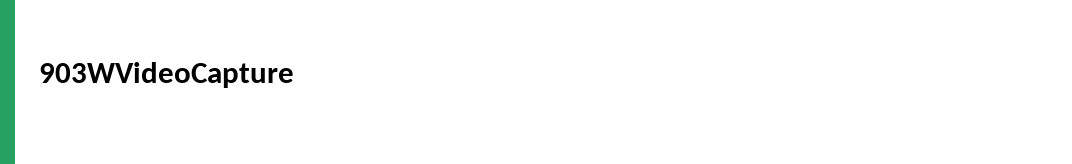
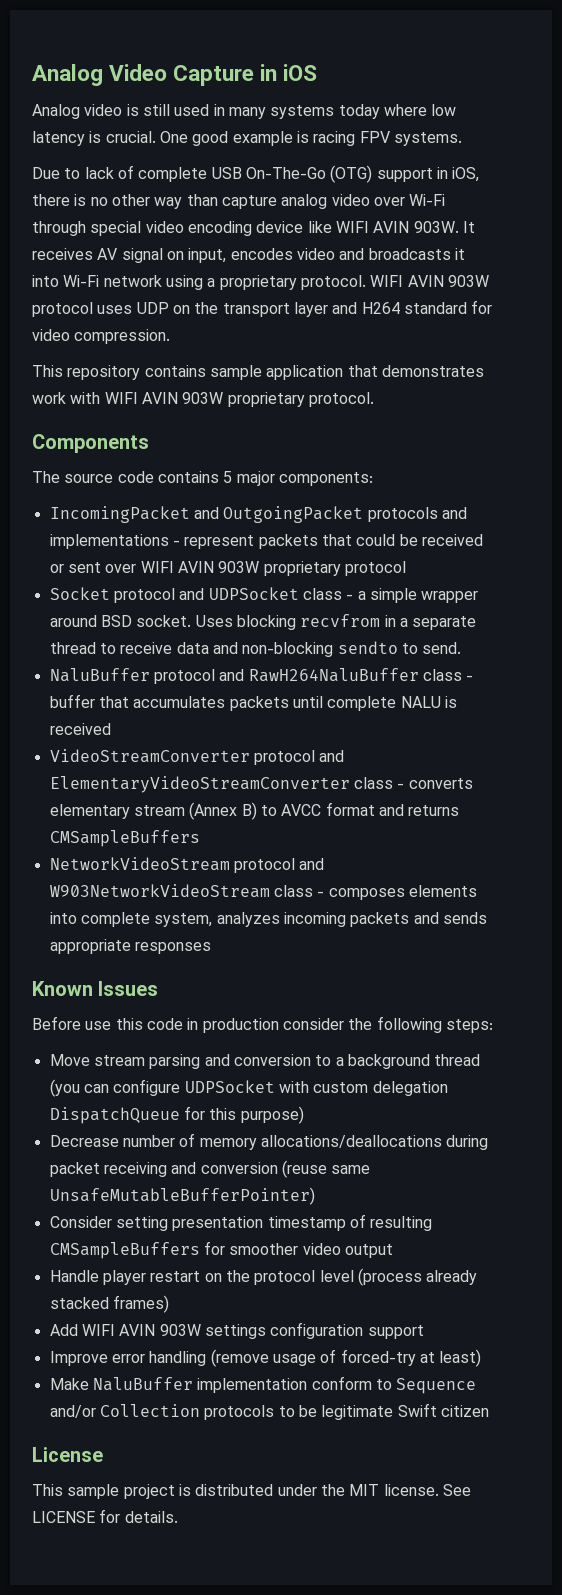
[39,62,294,88] 903WVideoCapture -> [32,64,318,86] [32,104,457,119] [32,131,462,146] [32,165,480,183] [32,194,446,209] [32,221,475,236] [32,248,465,263] [32,275,489,290] [32,300,493,317] [32,329,171,344] [32,365,484,380] [32,392,374,407] [32,434,149,453] [32,471,373,486] [49,506,467,523] [49,534,483,549] [49,561,406,576] [49,587,479,603] [49,614,477,630] [49,641,462,657] [49,668,474,684] [49,694,457,711] [49,723,111,735] [49,749,345,765] [49,776,473,793] [49,802,460,820] [49,830,200,847] [49,857,325,873] [49,884,477,900] [49,912,487,927] [49,939,211,954] [32,981,159,996] [32,1016,493,1033] [49,1054,481,1069] [49,1079,448,1097] [49,1106,304,1124] [49,1133,489,1150] [49,1160,371,1178] [49,1187,315,1205] [49,1214,433,1231] [49,1241,393,1259] [49,1268,478,1286] [49,1295,169,1313] [49,1322,424,1339] [49,1349,482,1367] [49,1376,477,1394] [49,1403,489,1420] [32,1447,103,1462] [32,1484,471,1499] [32,1509,178,1523] Analog Video Capture in iOS // Analog video is still used in many systems today where low latency is crucial. One good example is racing FPV systems. // Due to lack of complete USB On-The-Go (OTG) support in iOS, there is no other way than capture analog video over Wi-Fi through special video encoding device like WIFI AVIN 903W. It receives AV signal on input, encodes video and broadcasts it into Wi-Fi network using a proprietary protocol. WIFI AVIN 903W protocol uses UDP on the transport layer and H264 standard for video compression. // This repository contains sample application that demonstrates work with WIFI AVIN 903W proprietary protocol. // Components // The source code contains 5 major components: // IncomingPacket and OutgoingPacket protocols and implementations - represent packets that could be received or sent over WIFI AVIN 903W proprietary protocol // Socket protocol and UDPSocket class - a simple wrapper around BSD socket. Uses blocking recvfrom in a separate thread to receive data and non-blocking sendto to send. // NaluBuffer protocol and RawH264NaluBuffer class - buffer that accumulates packets until complete NALU is received // VideoStreamConverter protocol and ElementaryVideoStreamConverter class - converts elementary stream (Annex B) to AVCC format and returns CMSampleBuffers // NetworkVideoStream protocol and W903NetworkVideoStream class - composes elements into complete system, analyzes incoming packets and sends appropriate responses // Known Issues // Before use this code in production consider the following steps: // Move stream parsing and conversion to a background thread (you can configure UDPSocket with custom delegation DispatchQueue for this purpose) // Decrease number of memory allocations/deallocations during packet receiving and conversion (reuse same UnsafeMutableBufferPointer) // Consider setting presentation timestamp of resulting CMSampleBuffers for smoother video output // Handle player restart on the protocol level (process already stacked frames) // Add WIFI AVIN 903W settings configuration support // Improve error handling (remove usage of forced-try at least) // Make NaluBuffer implementation conform to Sequence and/or Collection protocols to be legitimate Swift citizen // License // This sample project is distributed under the MIT license. See LICENSE for details.

